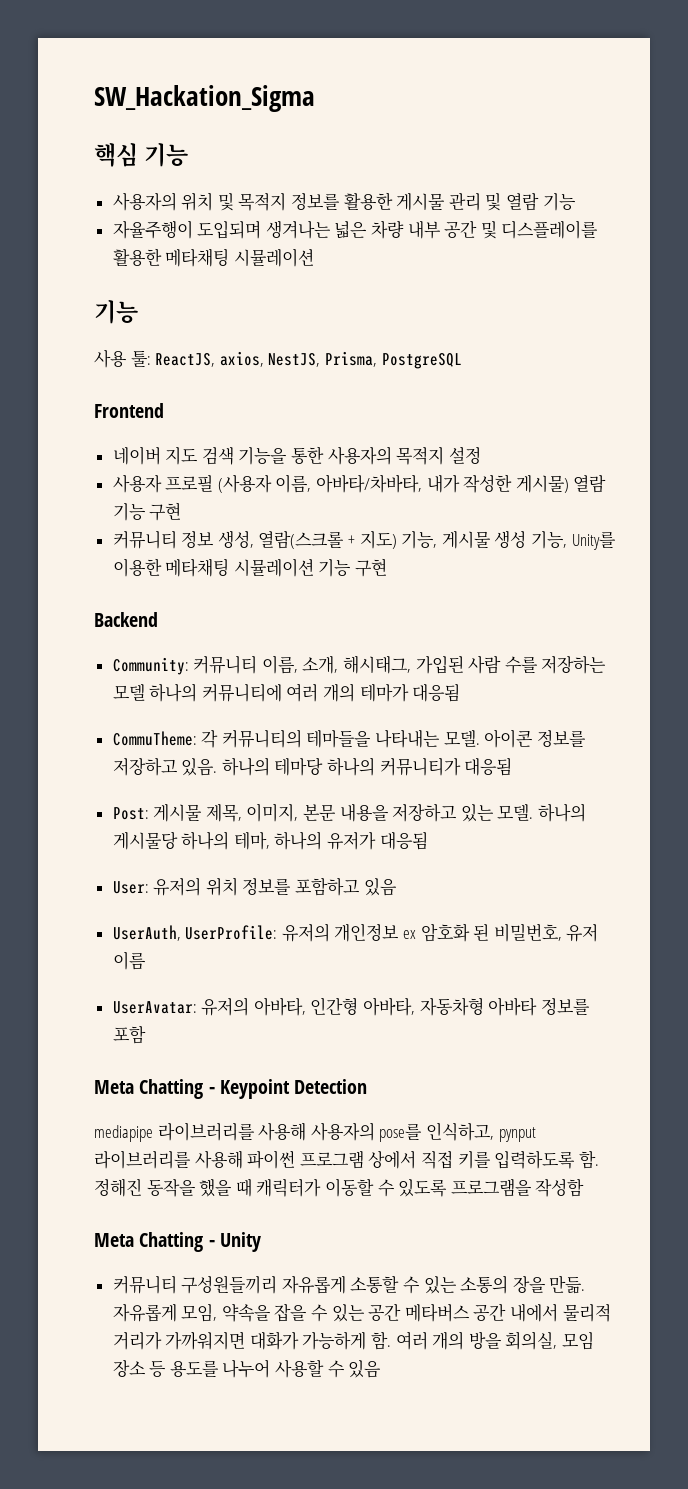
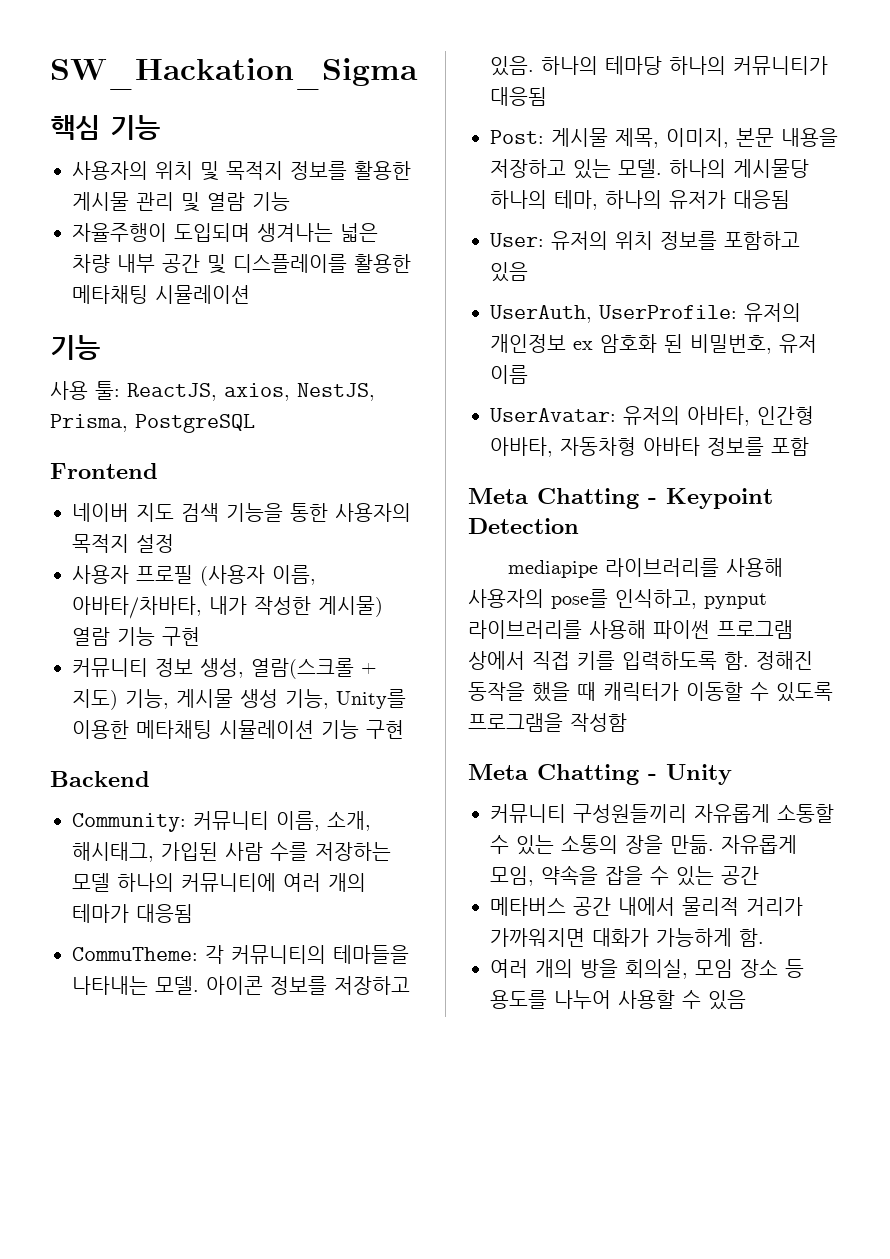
(402, 1312) none -> (759, 875) //
(392, 1340) none -> (764, 937) //

